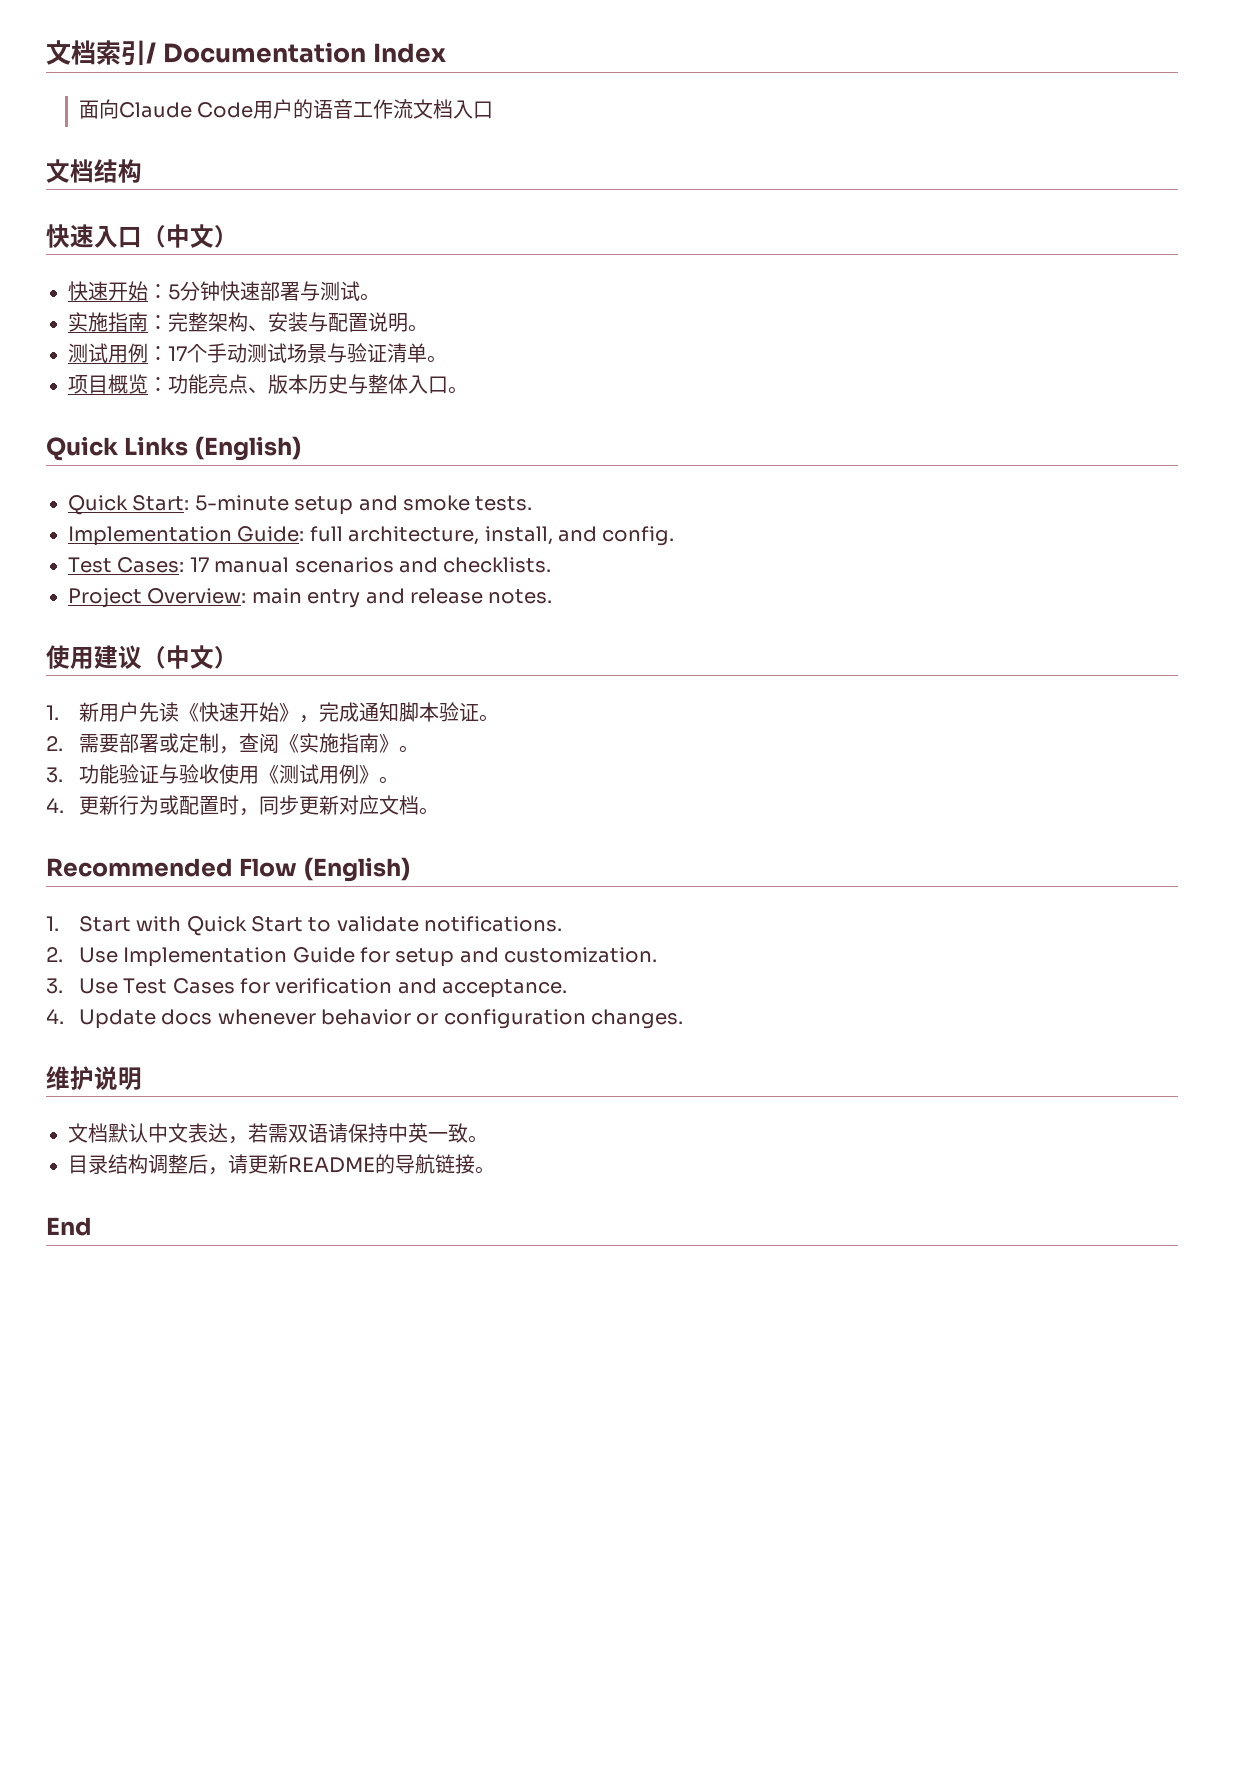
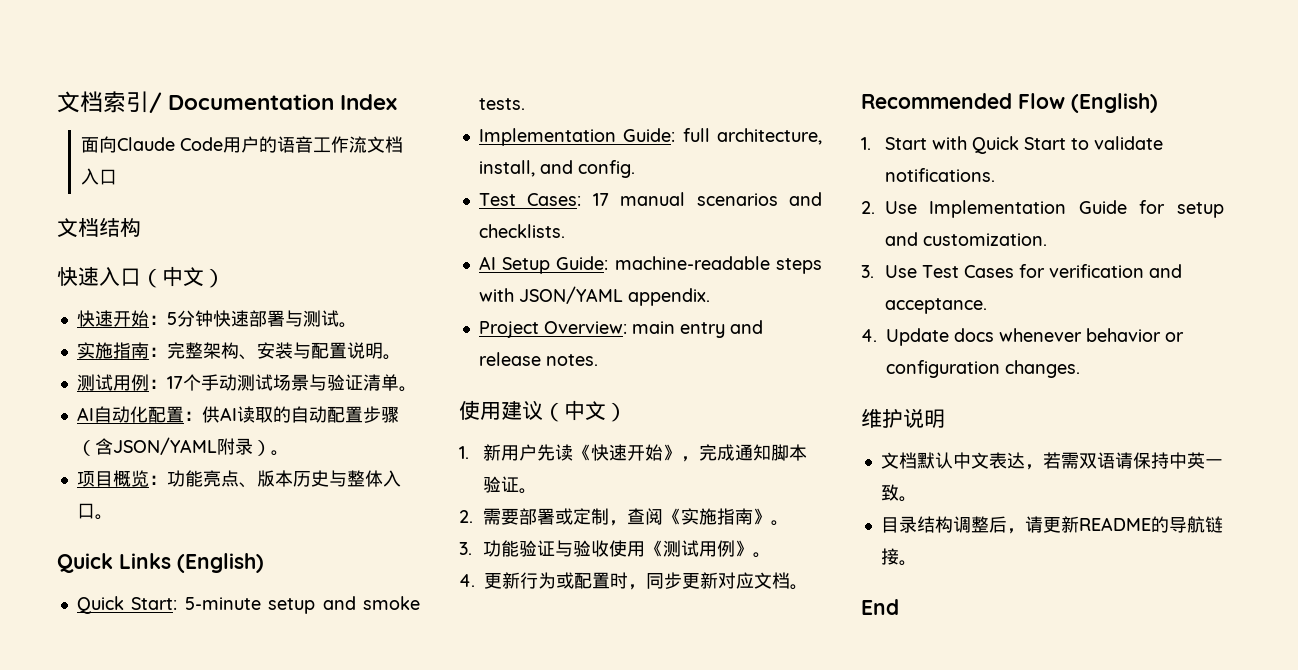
(447, 359) none -> [76,406,399,423] [76,437,289,456] // AI自动化配置：供AI读取的自动配置步骤（含JSON/YAML附录）。
(552, 565) none -> [478,256,822,274] [478,286,710,306] // AI Setup Guide: machine-readable steps with JSON/YAML appendix.

